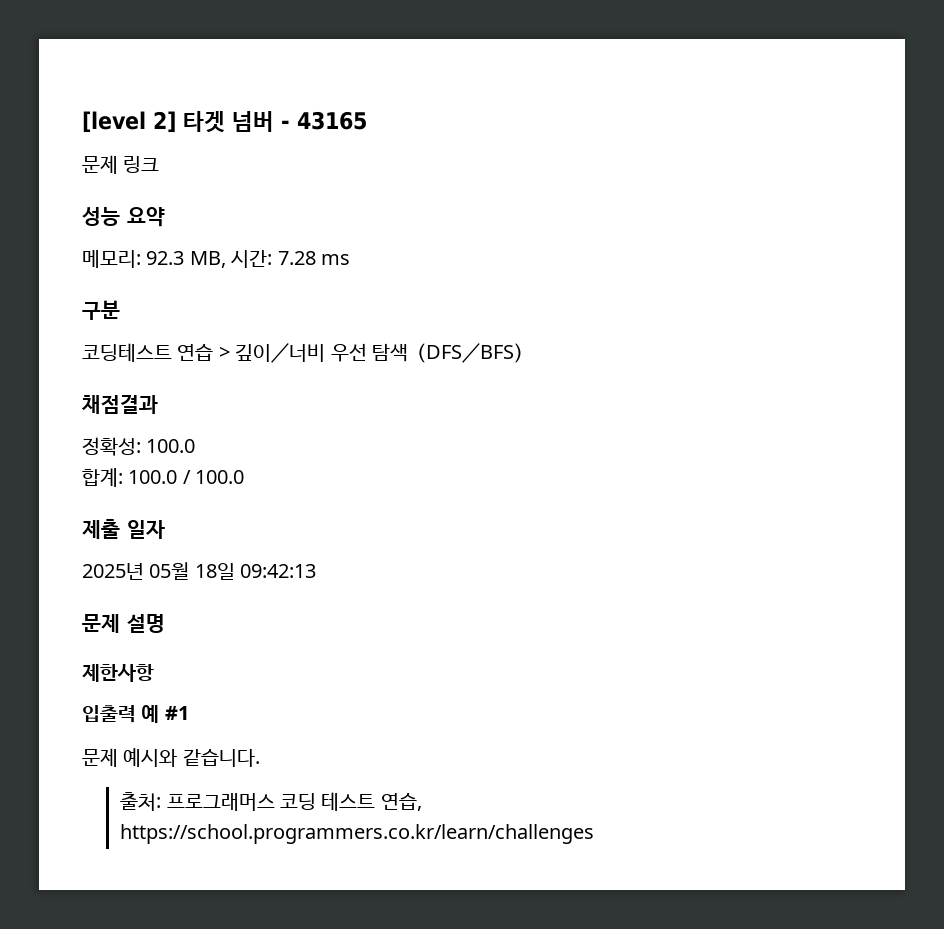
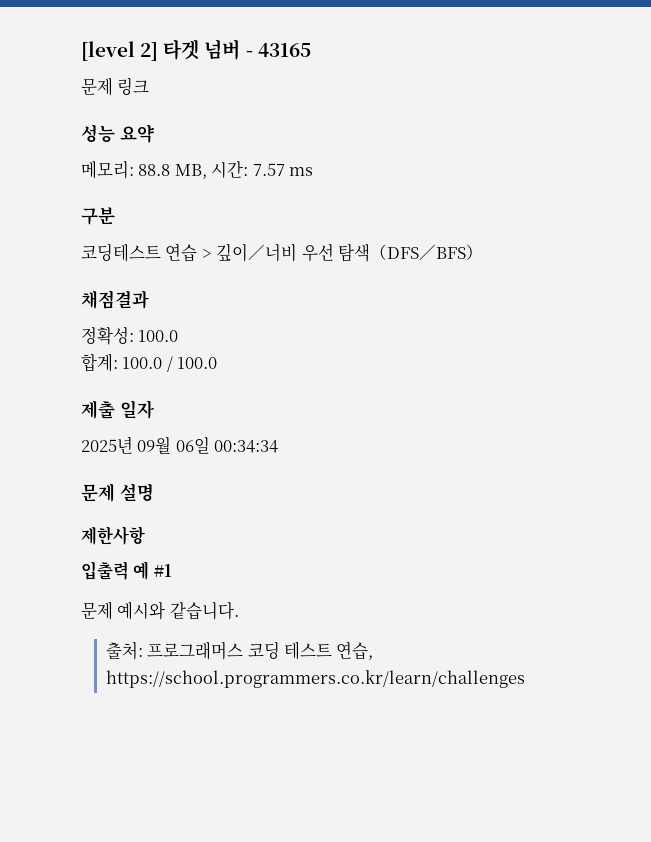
[146,251,185,265] 92.3 -> [138,164,171,176] 88.8
[277,251,316,265] 7.28 -> [252,163,285,176] 7.57
[149,562,317,580] 05월 18일 09:42:13 -> [137,437,279,454] 09월 06일 00:34:34

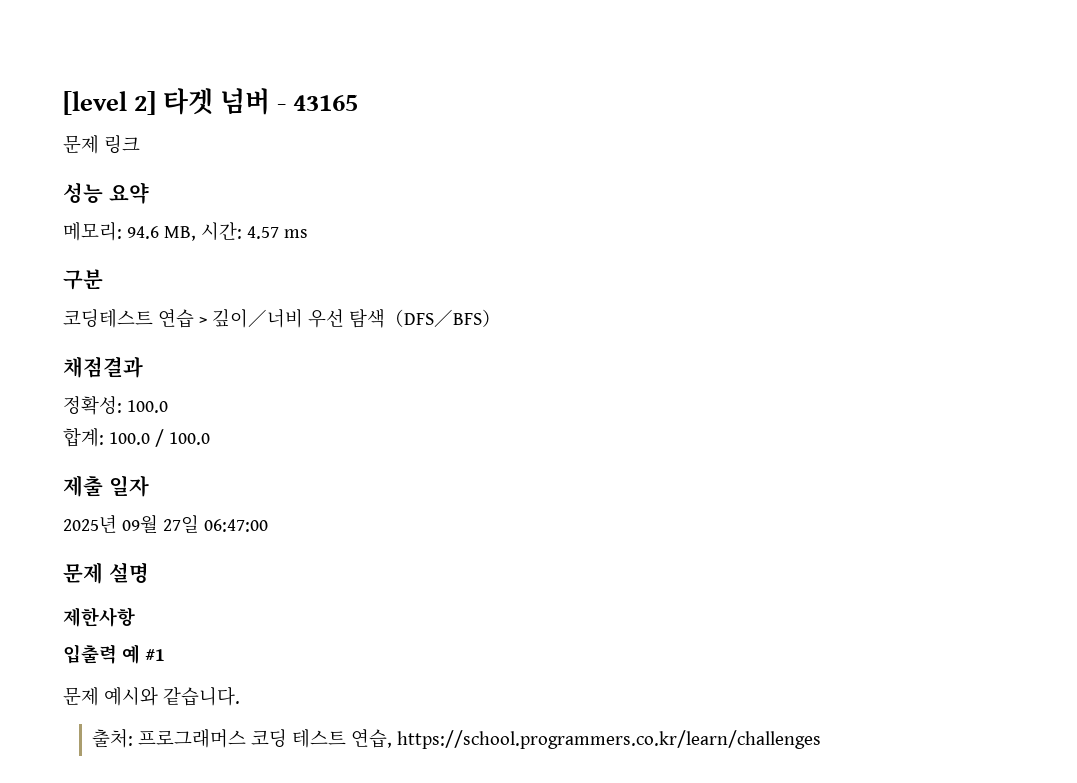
[138,164,171,176] 88.8 -> [126,226,159,239] 94.6
[252,163,285,176] 7.57 -> [246,226,279,239] 4.57
[175,437,279,454] 06일 00:34:34 -> [162,515,268,533] 27일 06:47:00

